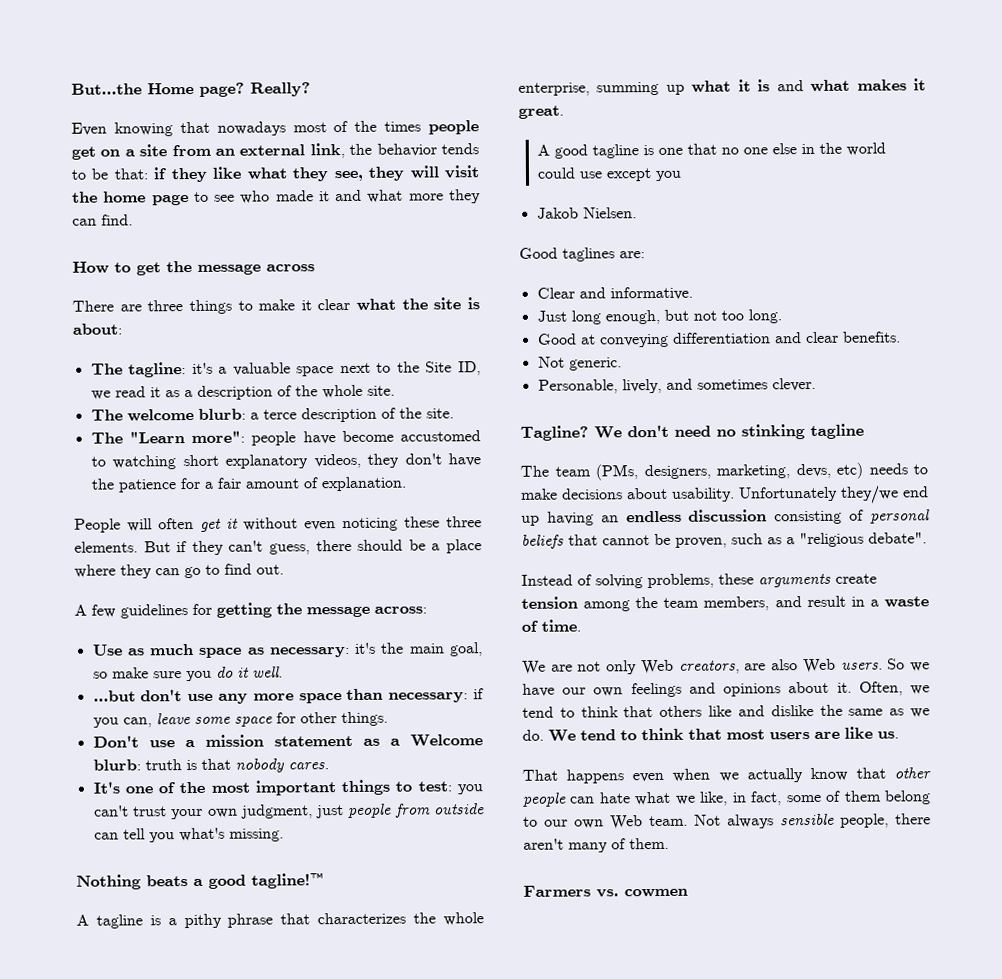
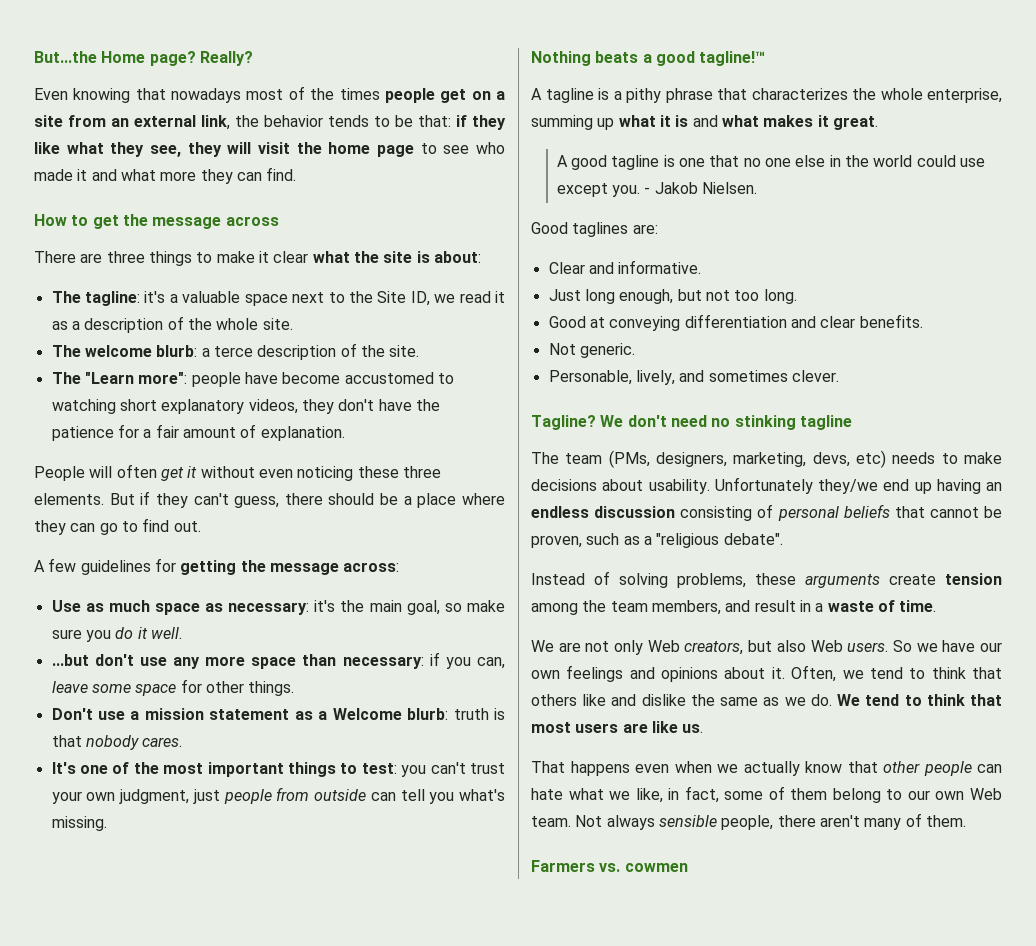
[654,170,682,181] you // -> [612,185,651,197] you. -
[744,663,767,671] are -> [748,640,773,652] but

